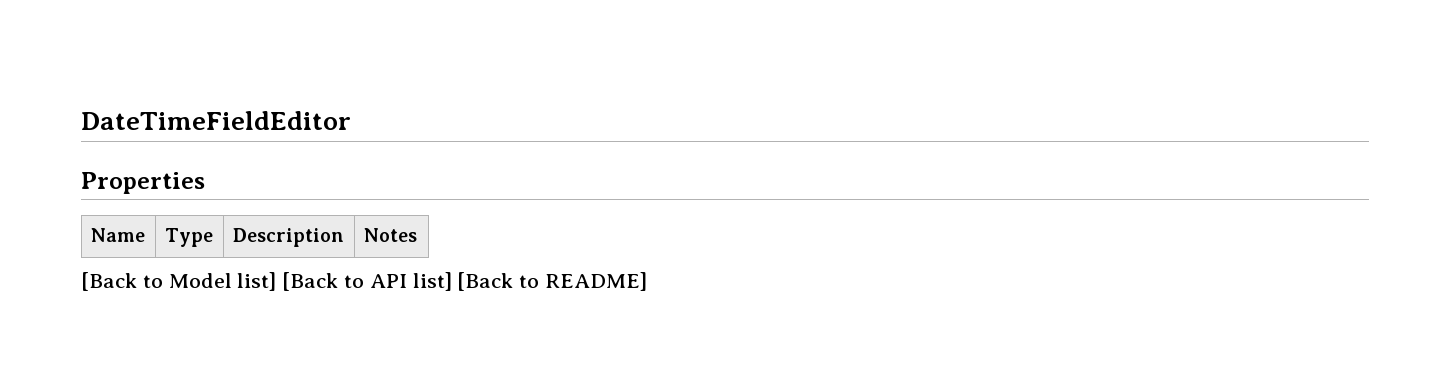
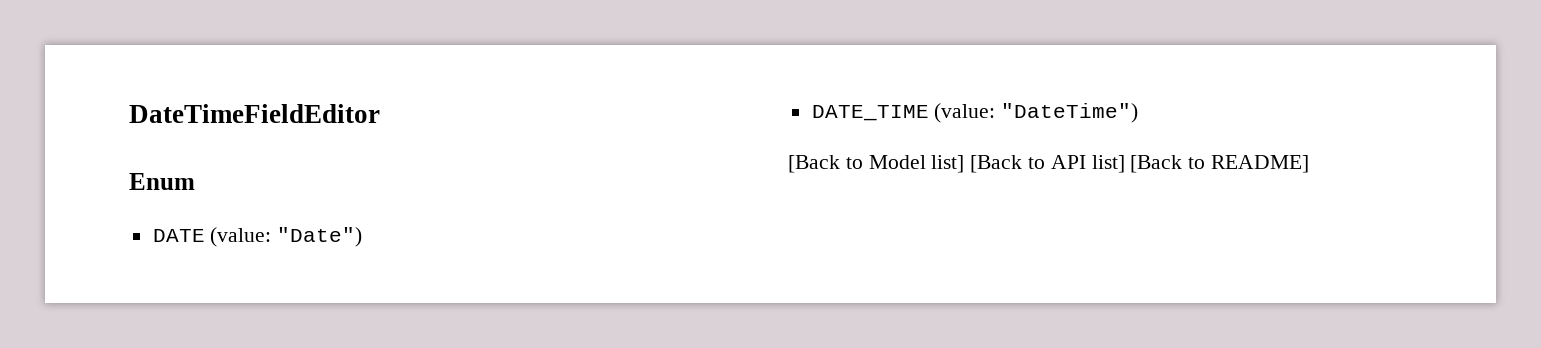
[81,172,205,194] [90,228,145,242] [164,228,213,247] [232,228,344,247] [363,228,417,242] Properties // Name | Type | Description | Notes -> [129,173,195,190] [152,227,363,247] [811,103,1139,123] Enum // DATE (value: "Date") // DATE_TIME (value: "DateTime")

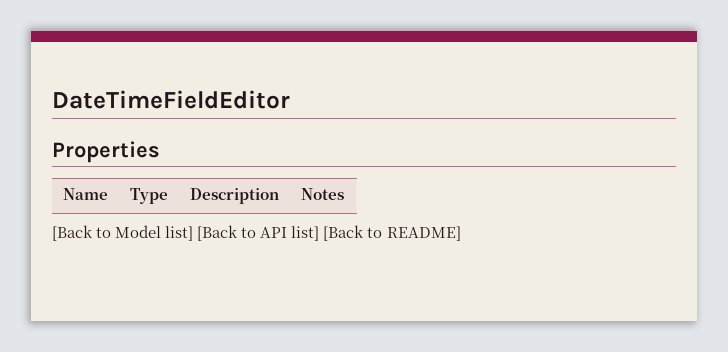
[129,173,195,190] [152,227,363,247] [811,103,1139,123] Enum // DATE (value: "Date") // DATE_TIME (value: "DateTime") -> [52,141,160,163] [62,188,108,200] [129,188,168,204] [189,188,279,204] [300,188,344,200] Properties // Name | Type | Description | Notes

